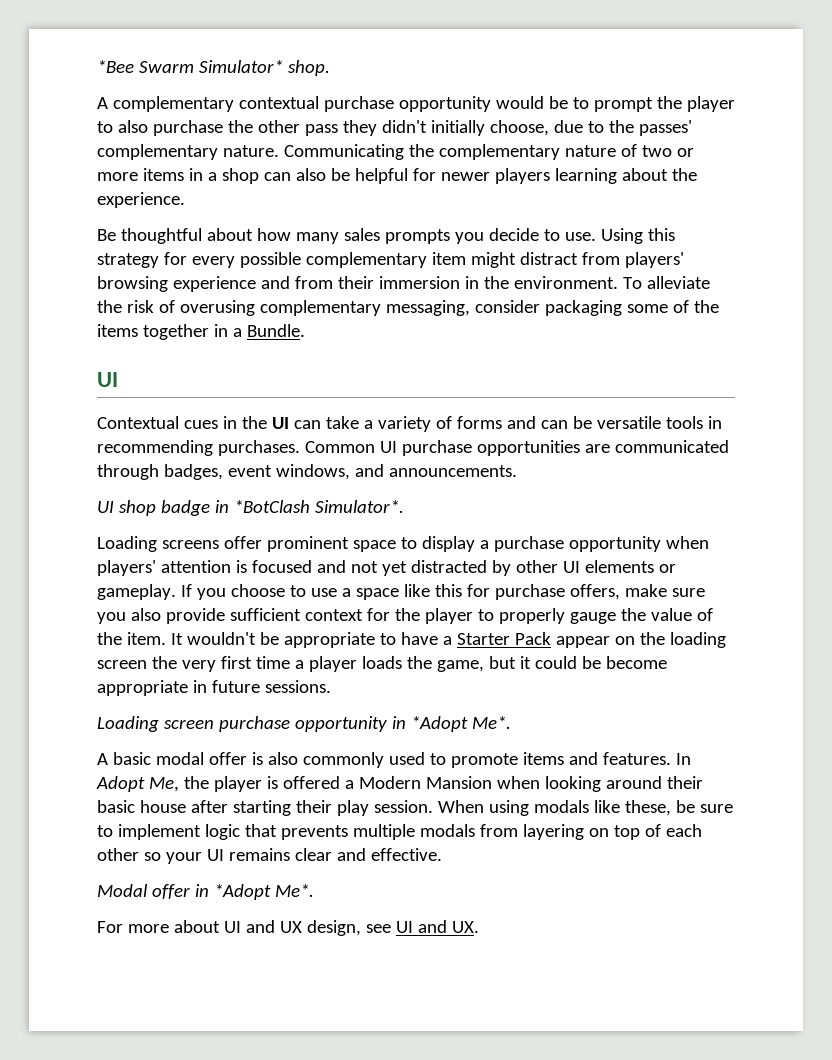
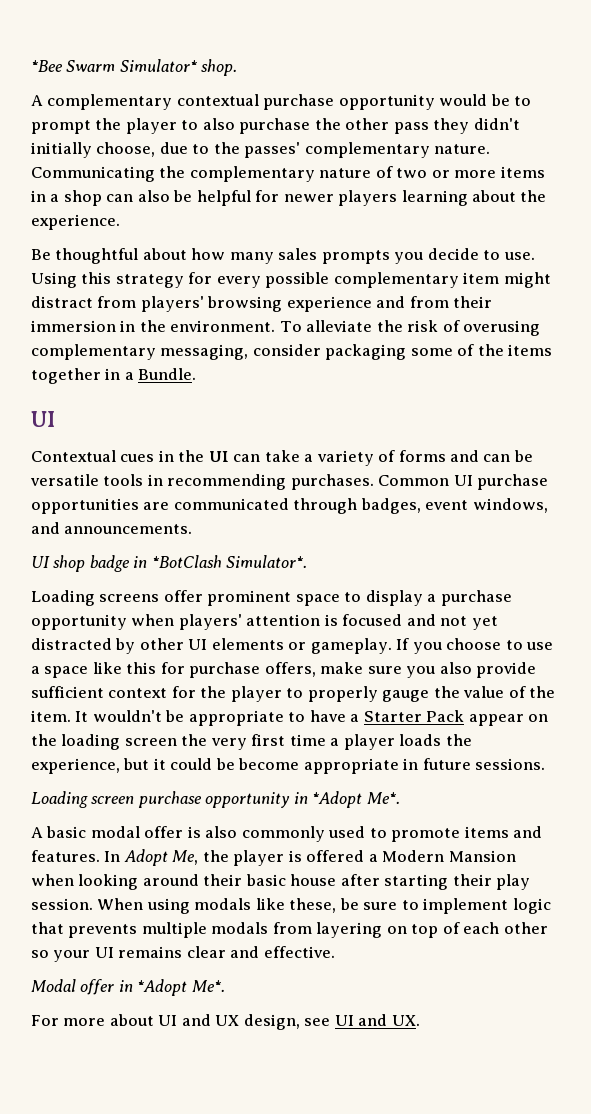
[436,660,484,672] game, -> [31,758,120,774] experience,

